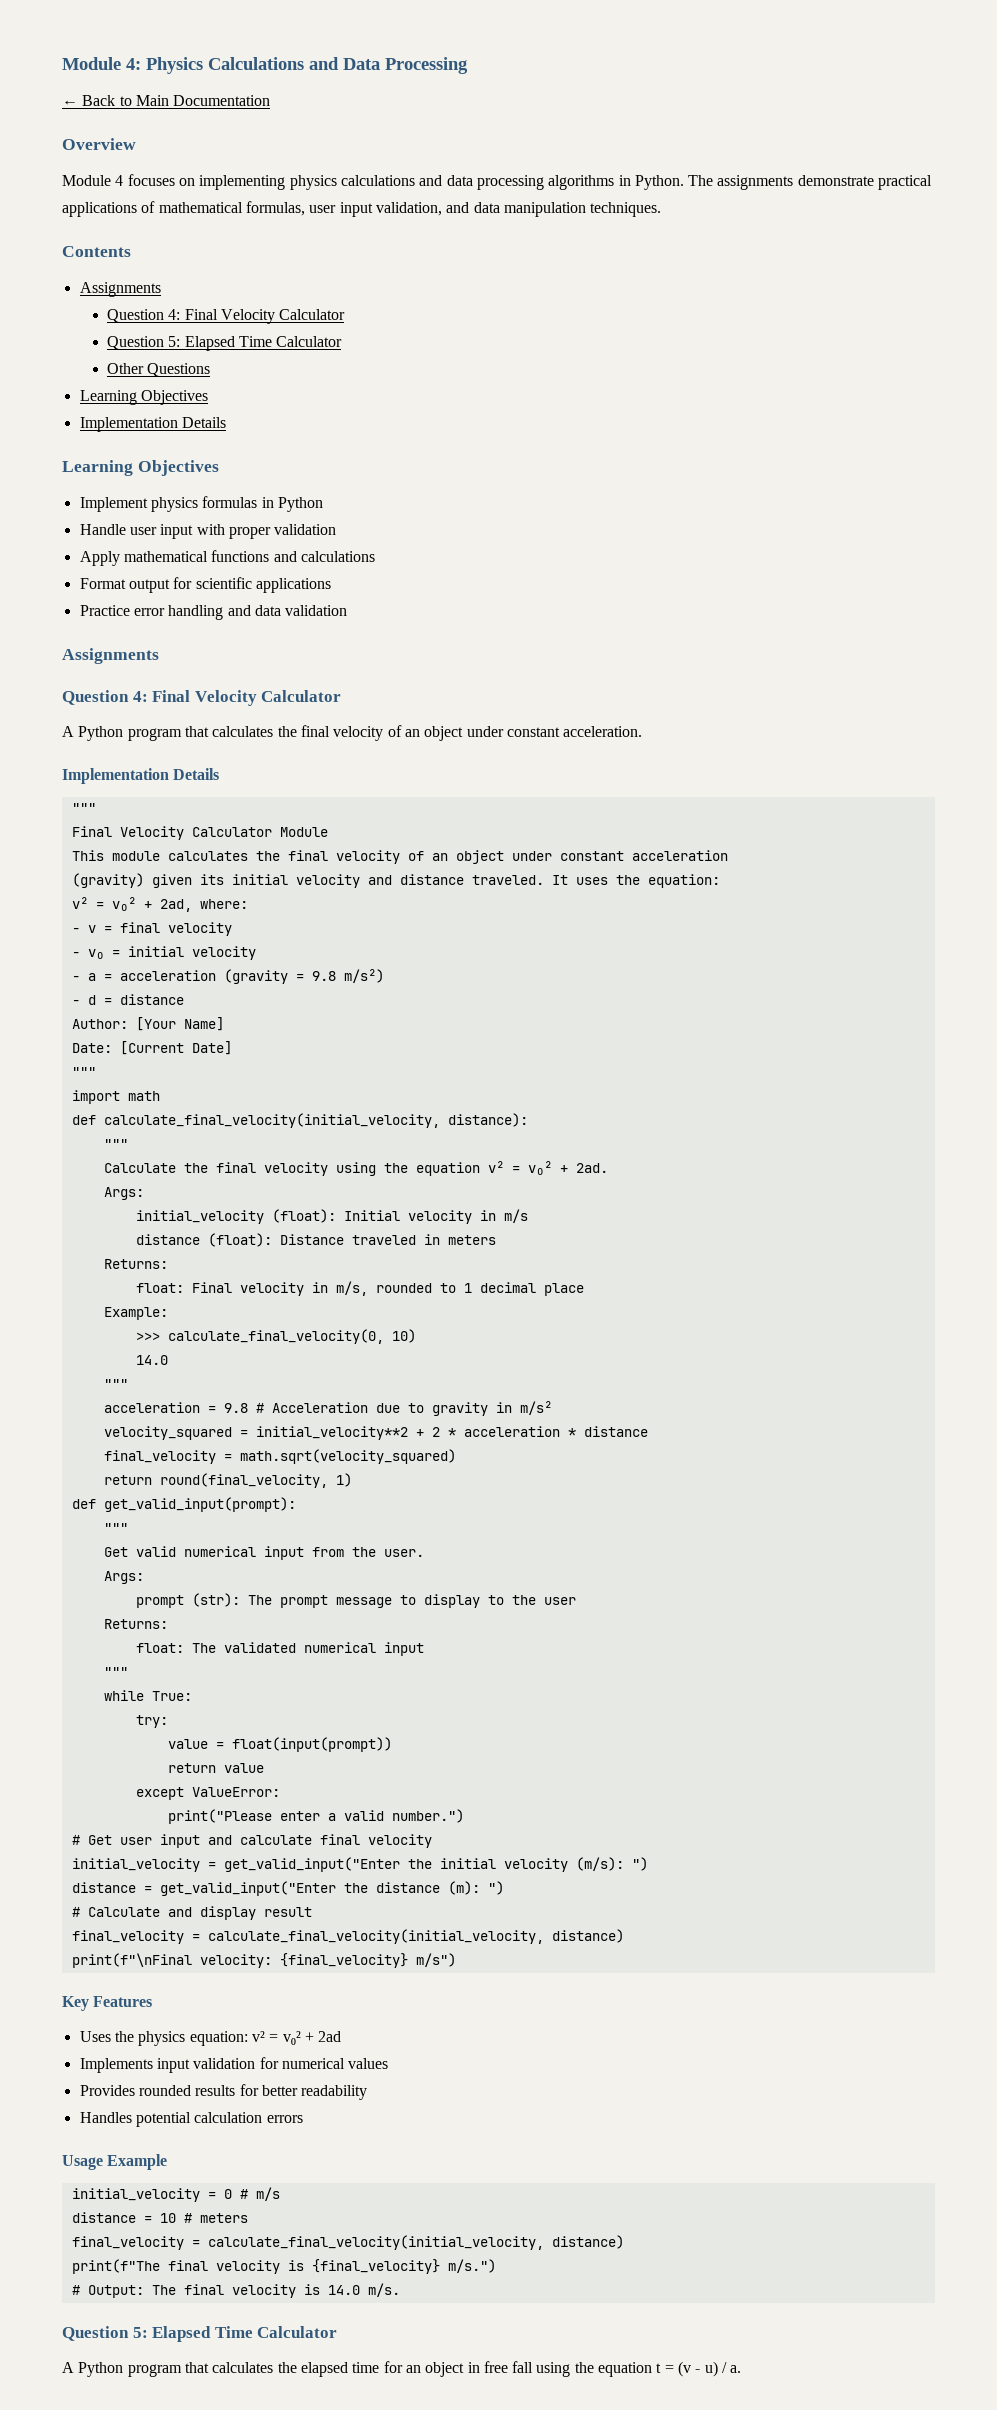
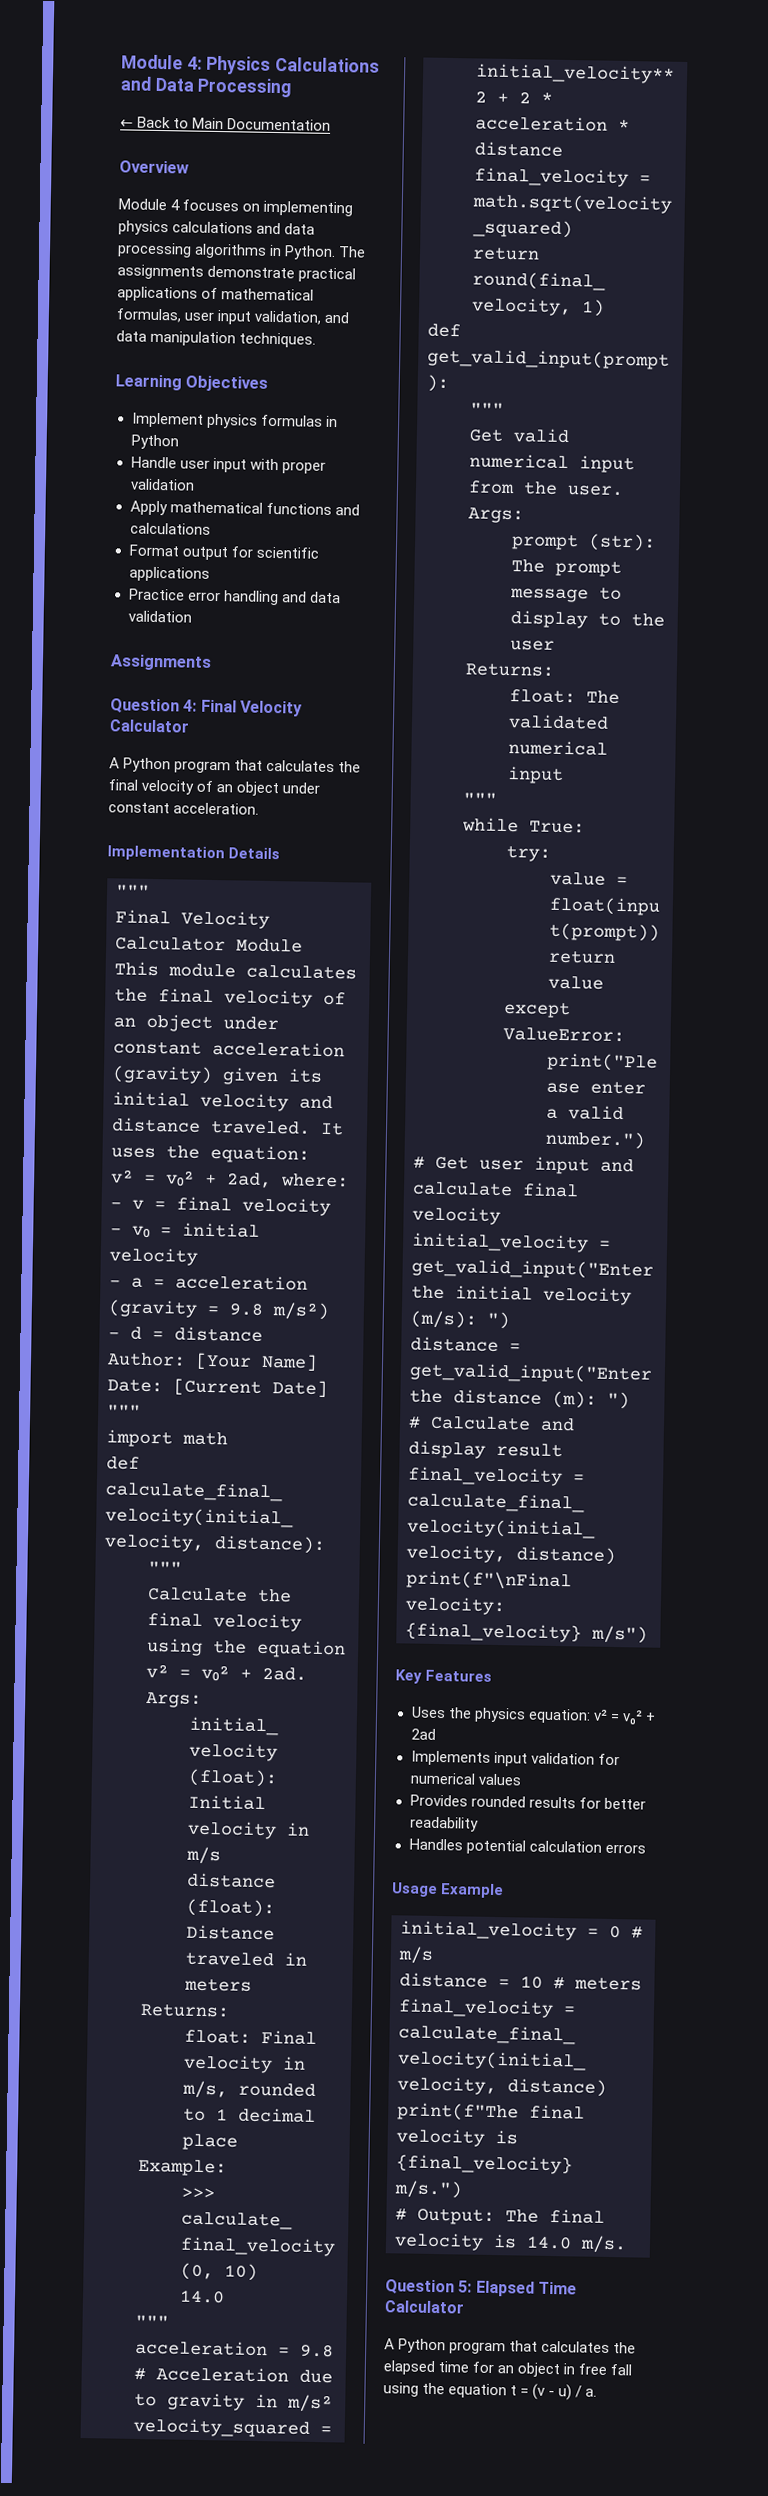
[62,246,131,257] [79,282,161,297] [107,309,346,324] [107,336,343,351] [107,363,211,377] [79,390,208,405] [79,417,226,432] // Contents // Assignments // Question 4: Final Velocity Calculator // Question 5: Elapsed Time Calculator // Other Questions // Learning Objectives // Implementation Details -> (317, 340) none

